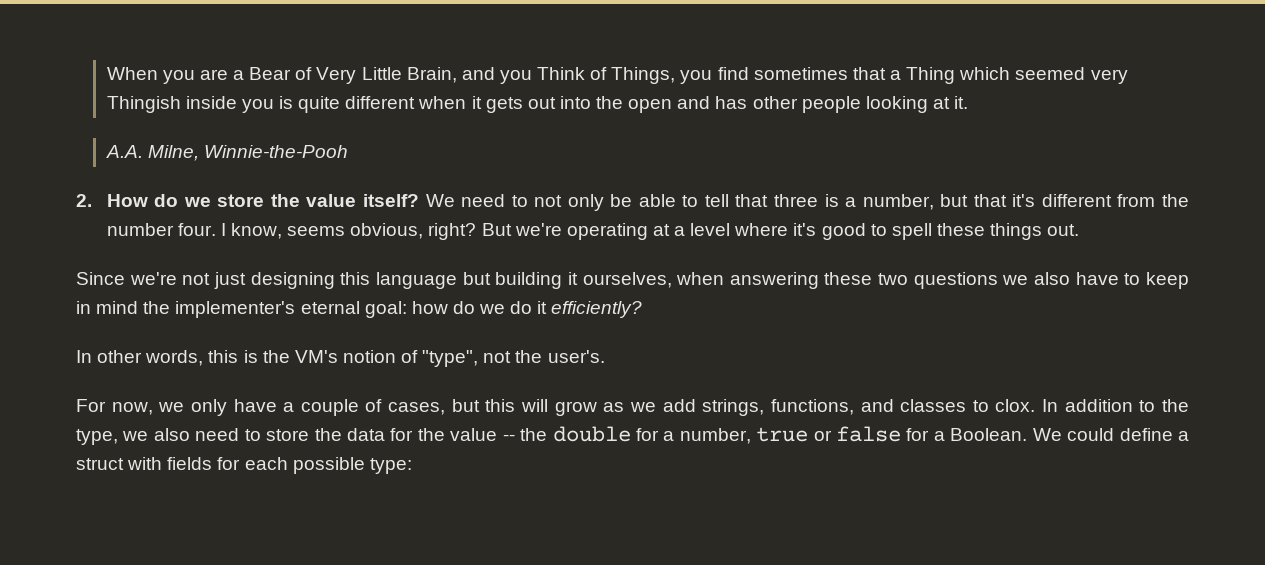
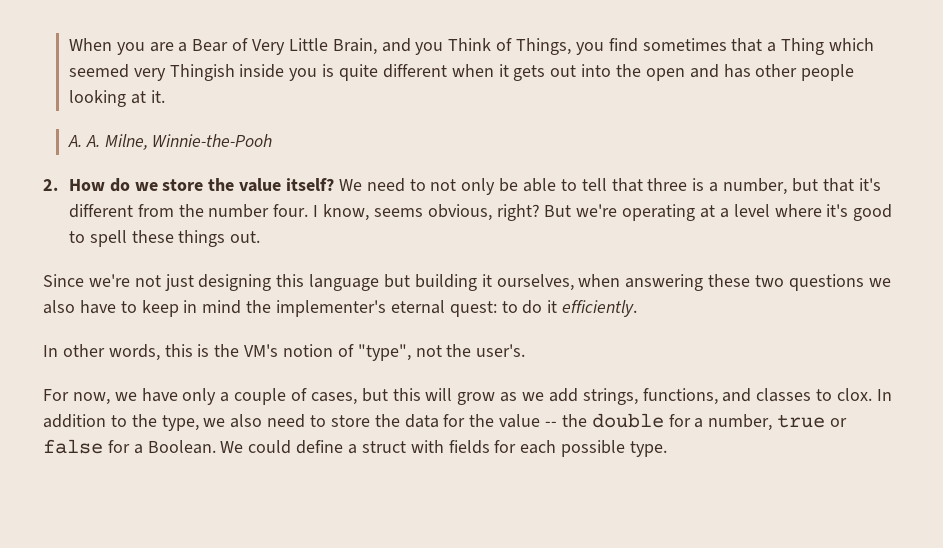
[105,145,143,158] A.A. -> [67,135,100,147] A. A.
[364,301,506,318] goal: how do we -> [449,301,518,317] quest: to
[551,301,643,318] efficiently? -> [562,300,638,317] efficiently.
[190,399,277,416] only have -> [141,388,217,405] have only
[369,458,412,474] type: -> [630,441,668,457] type.

